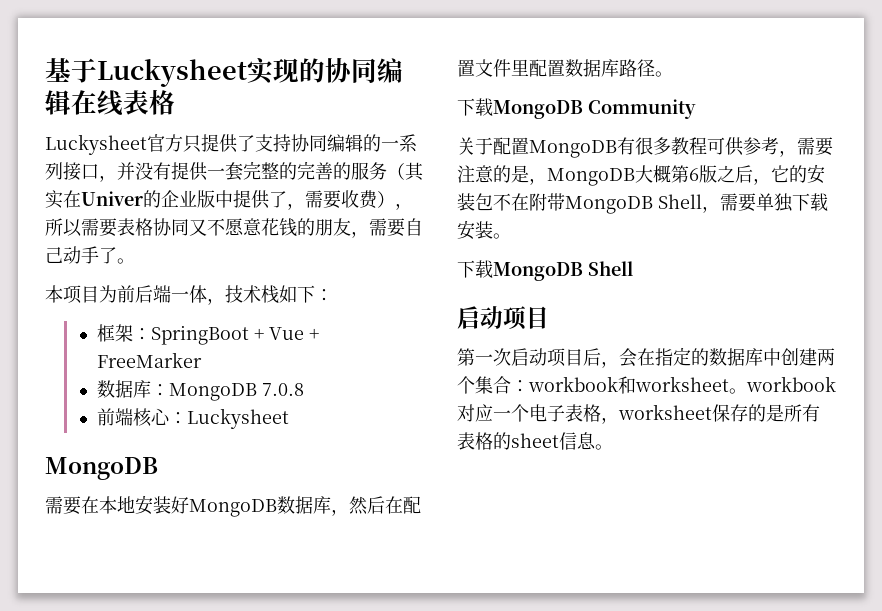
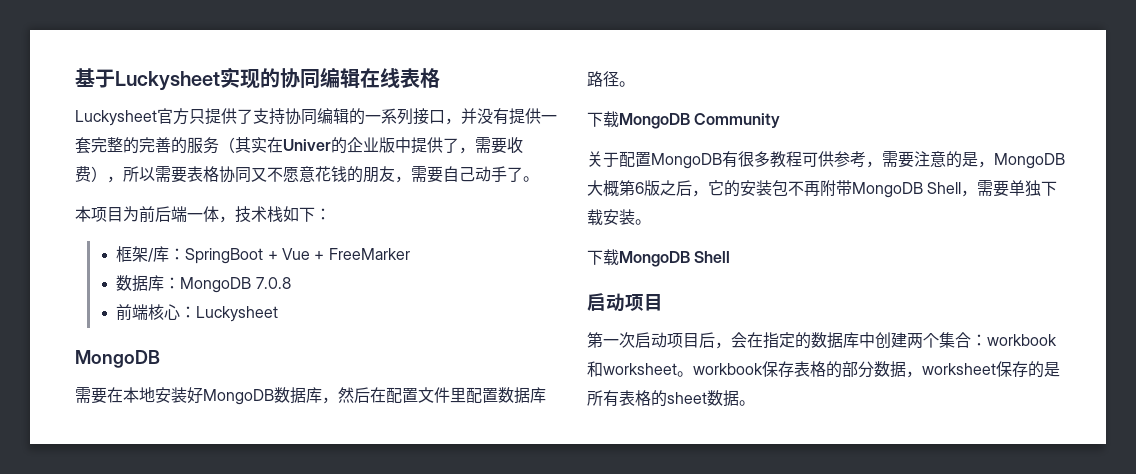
(133, 333) none -> [148,246,170,262] /库
[511,193,529,211] 在 -> [804,181,820,197] 再
[457,404,601,422] 对应一个电子表格 -> [762,361,906,378] 保存表格的部分数据
[559,432,596,450] 信息 -> [707,390,739,407] 数据

